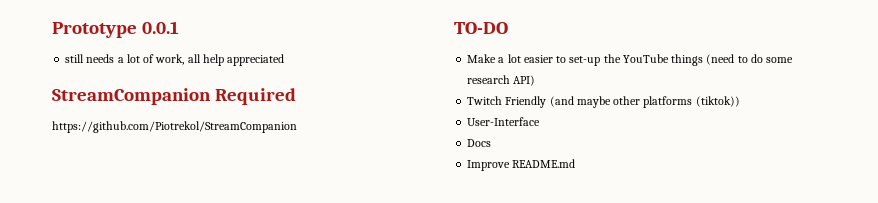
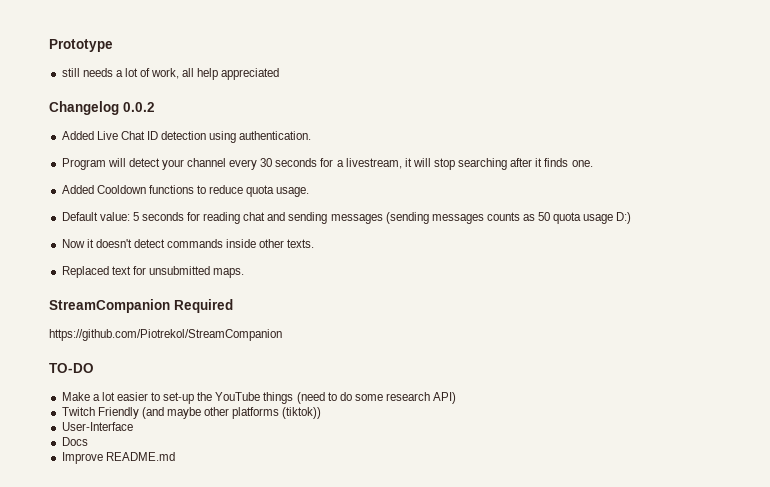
[141,21,179,34] 0.0.1 -> (113, 45) none
(285, 60) none -> [49,101,155,115] [61,131,312,143] [61,158,593,170] [61,185,310,197] [61,212,632,224] [61,239,315,248] [61,266,245,278] // Changelog 0.0.2 // Added Live Chat ID detection using authentication. // Program will detect your channel every 30 seconds for a livestream, it will stop searching after it finds one. // Added Cooldown functions to reduce quota usage. // Default value: 5 seconds for reading chat and sending messages (sending messages counts as 50 quota usage D:) // Now it doesn't detect commands inside other texts. // Replaced text for unsubmitted maps.

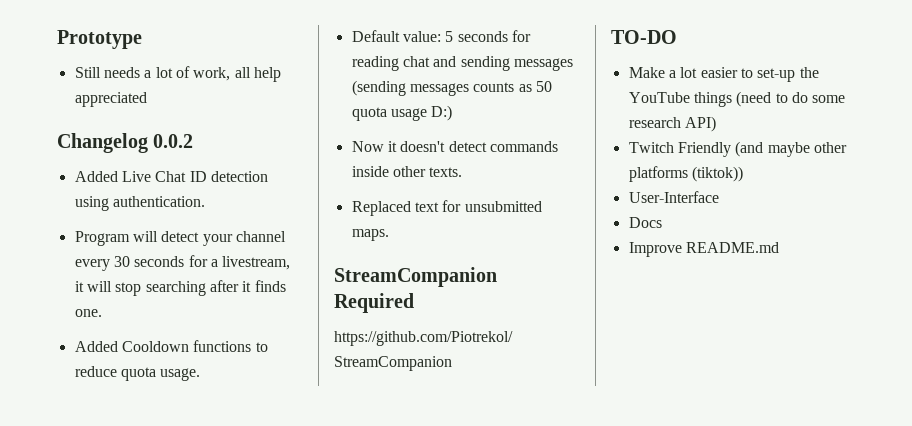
[61,68,80,77] still -> [74,67,101,78] Still

